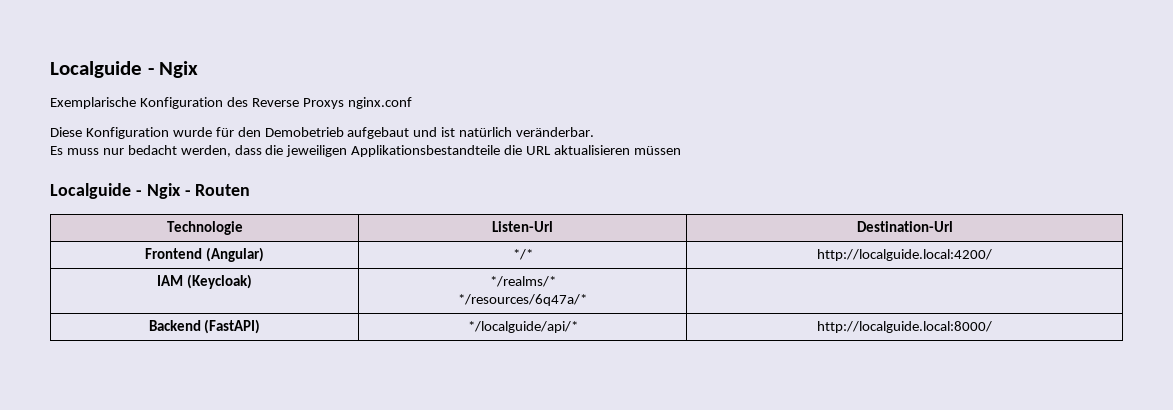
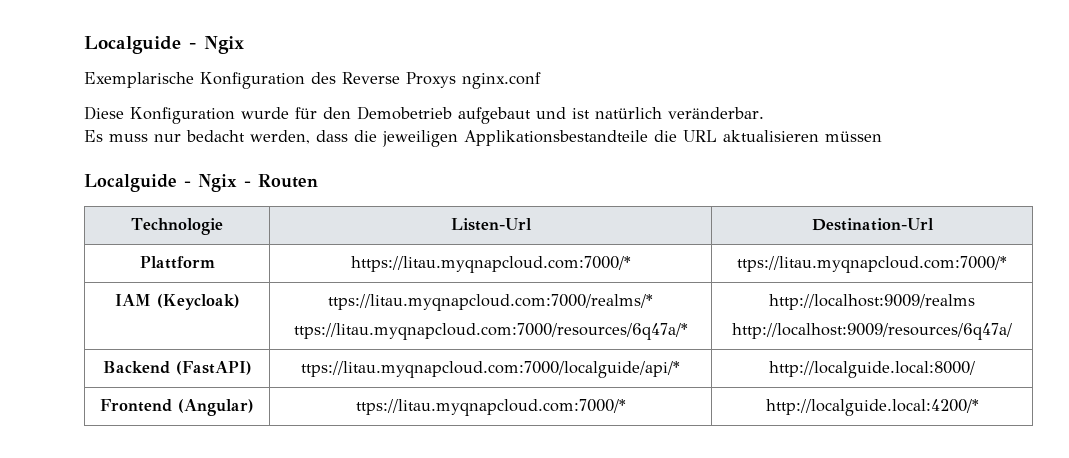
[145,247,264,262] [512,249,533,260] [817,249,992,261] [157,274,252,289] [489,276,556,287] [458,294,587,306] Frontend (Angular) | */* | http://localguide.local:4200/ // IAM (Keycloak) | */realms/* // */resources/6q47a/* | -> [139,256,215,269] [350,256,631,273] [737,256,1007,273] [114,294,240,310] [328,294,653,311] [293,323,688,340] [769,294,975,310] [732,323,1012,340] Plattform | https://litau.myqnapcloud.com:7000/* | ttps://litau.myqnapcloud.com:7000/* // IAM (Keycloak) | ttps://litau.myqnapcloud.com:7000/realms/* // ttps://litau.myqnapcloud.com:7000/resources/6q47a/* | http://localhost:9009/realms // http://localhost:9009/resources/6q47a/
[467,321,578,333] */localguide/api/* -> [301,361,680,378] ttps://litau.myqnapcloud.com:7000/localguide/api/*
(992, 327) none -> [100,399,254,416] [355,399,626,416] [765,399,979,416] // Frontend (Angular) | ttps://litau.myqnapcloud.com:7000/* | http://localguide.local:4200/*

